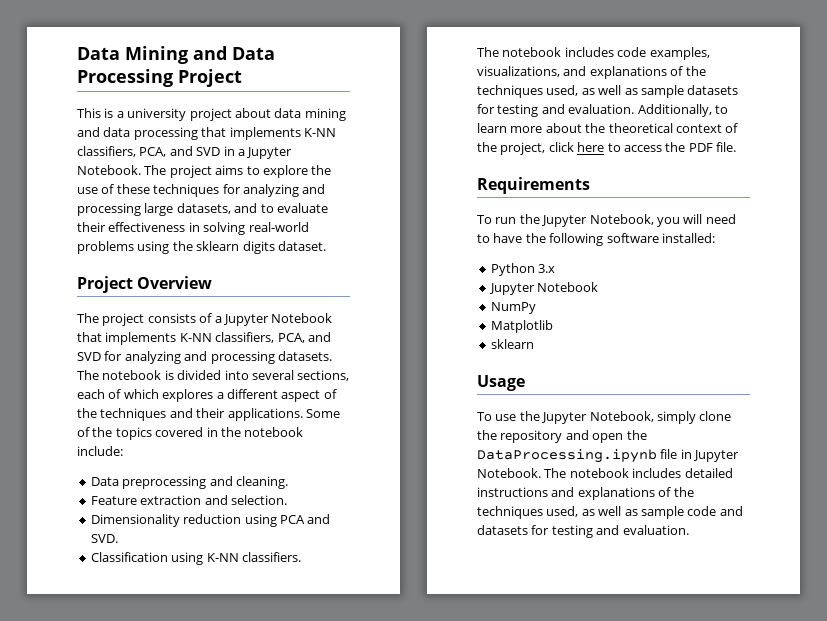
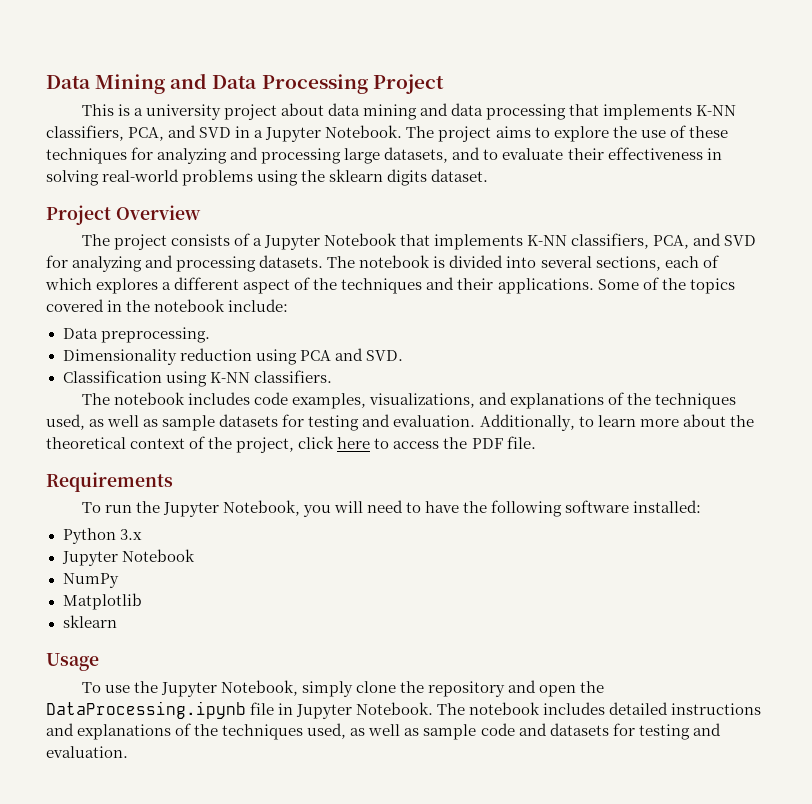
[122,476,288,489] [90,495,287,505] preprocessing and cleaning. // Feature extraction and selection. -> [100,327,210,343] preprocessing.

